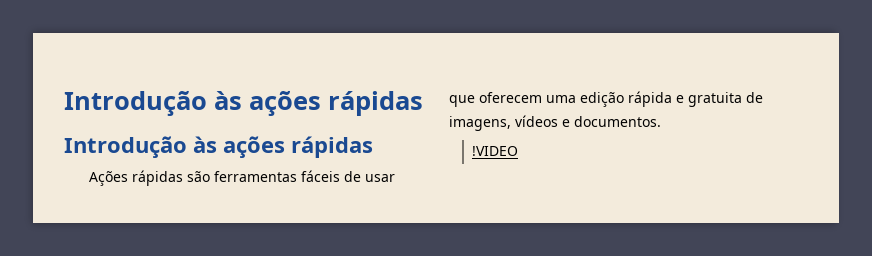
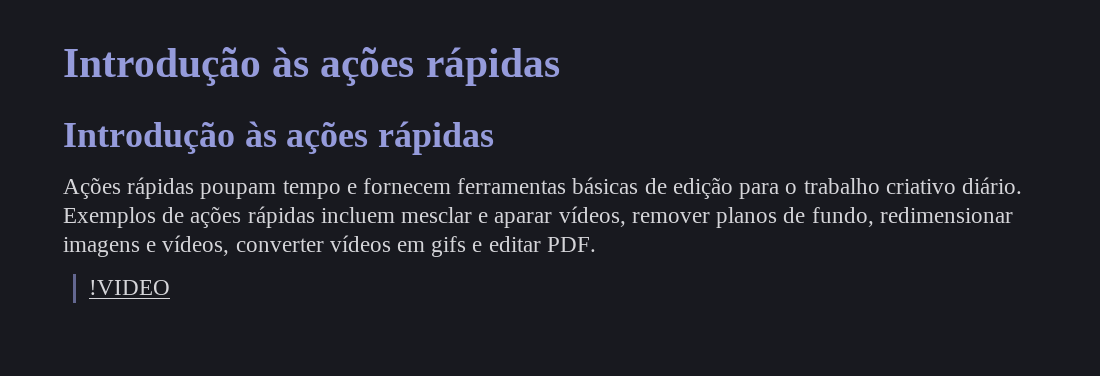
[186,170,395,182] [449,91,763,107] [449,115,661,131] são ferramentas fáceis de usar que oferecem uma edição rápida e gratuita de imagens, vídeos e documentos. -> [200,177,1022,199] [63,206,1013,228] [63,235,596,257] poupam tempo e fornecem ferramentas básicas de edição para o trabalho criativo diário. Exemplos de ações rápidas incluem mesclar e aparar vídeos, remover planos de fundo, redimensionar imagens e vídeos, converter vídeos em gifs e editar PDF.

